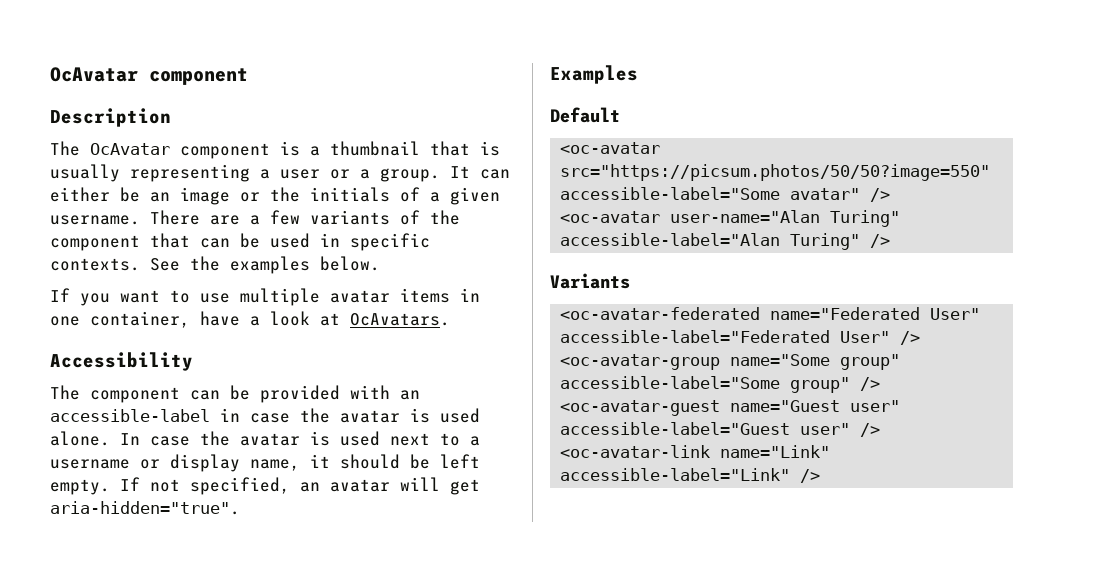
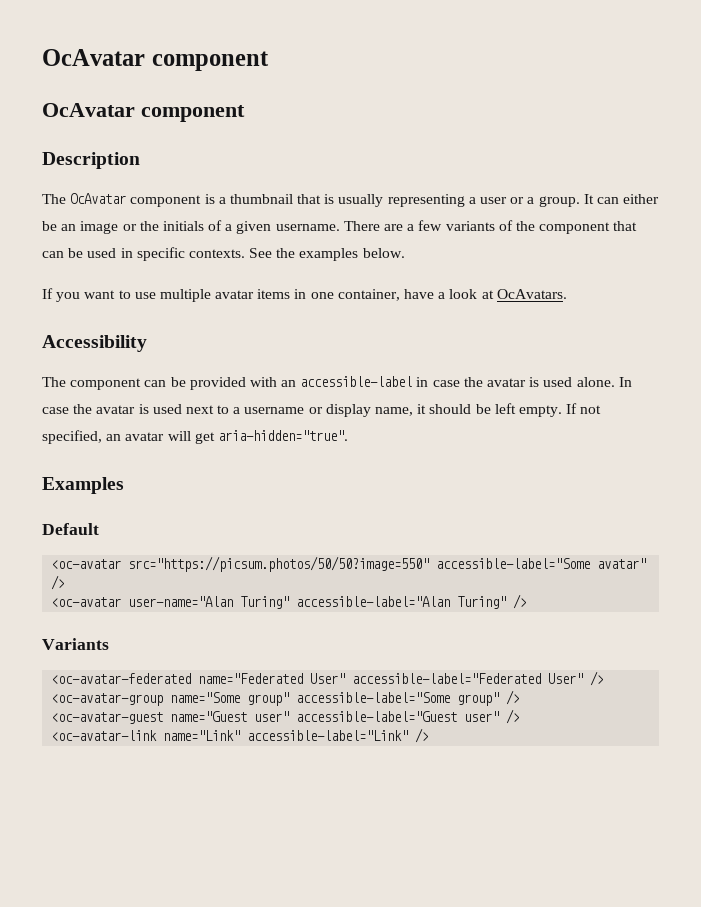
[50,67,248,85] OcAvatar component -> [42,49,269,71] [42,103,245,122] OcAvatar component // OcAvatar component

